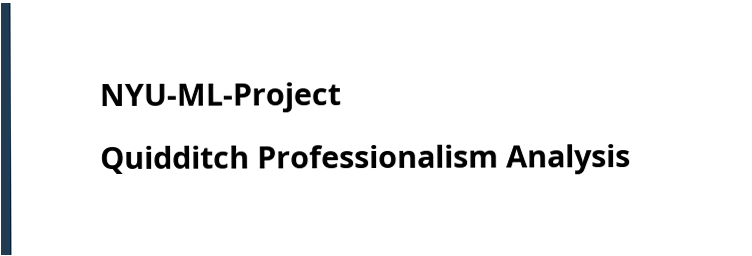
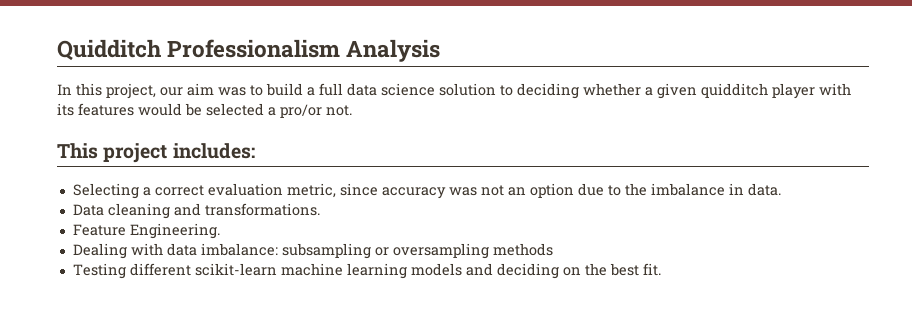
[99,82,341,114] NYU-ML-Project // -> (57, 50) none
(632, 159) none -> [57,83,851,99] [57,103,352,118] [57,143,255,163] [72,183,781,199] [72,203,320,219] [72,223,220,239] [72,243,553,259] [72,263,661,279] // In this project, our aim was to build a full data science solution to deciding whether a given quidditch player with its features would be selected a pro/or not. // This project includes: // Selecting a correct evaluation metric, since accuracy was not an option due to the imbalance in data. // Data cleaning and transformations. // Feature Engineering. // Dealing with data imbalance: subsampling or oversampling methods // Testing different scikit-learn machine learning models and deciding on the best fit.

